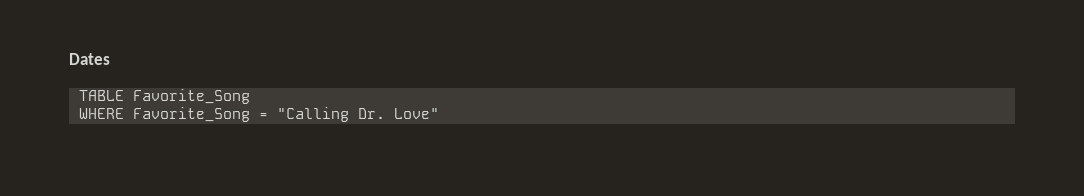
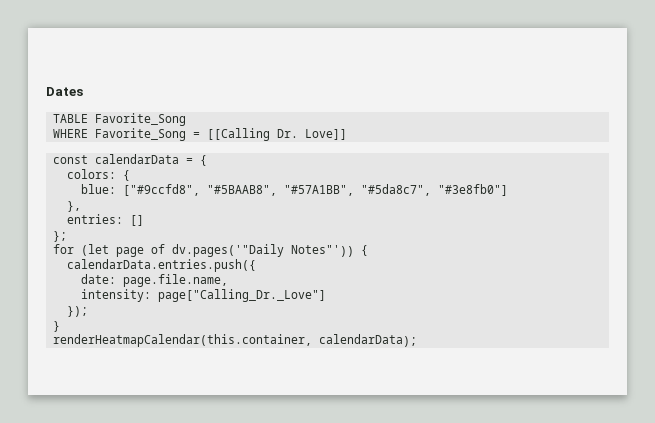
[276,107,439,122] "Calling Dr. Love" -> [206,128,347,141] [52,154,207,166] [66,169,130,181] [80,184,508,196] [66,201,81,212] [66,214,144,226] [52,231,67,242] [52,244,368,257] [66,259,256,272] [80,274,228,287] [80,289,326,302] [66,306,88,317] [52,321,60,332] [52,334,417,347] [[Calling Dr. Love]] // const calendarData = { // colors: { // blue: ["#9ccfd8", "#5BAAB8", "#57A1BB", "#5da8c7", "#3e8fb0"] // }, // entries: [] // }; // for (let page of dv.pages('"Daily Notes"')) { // calendarData.entries.push({ // date: page.file.name, // intensity: page["Calling_Dr._Love"] // }); // } // renderHeatmapCalendar(this.container, calendarData);

